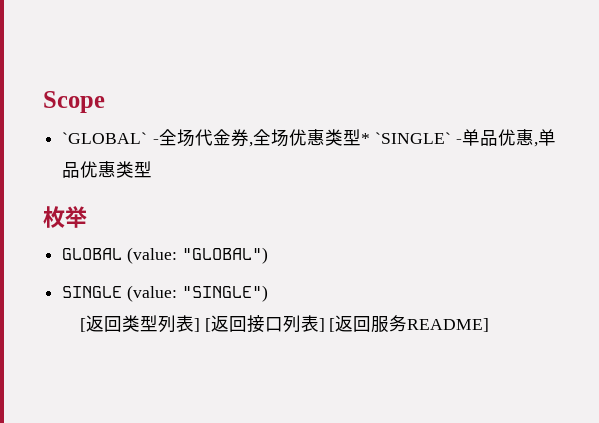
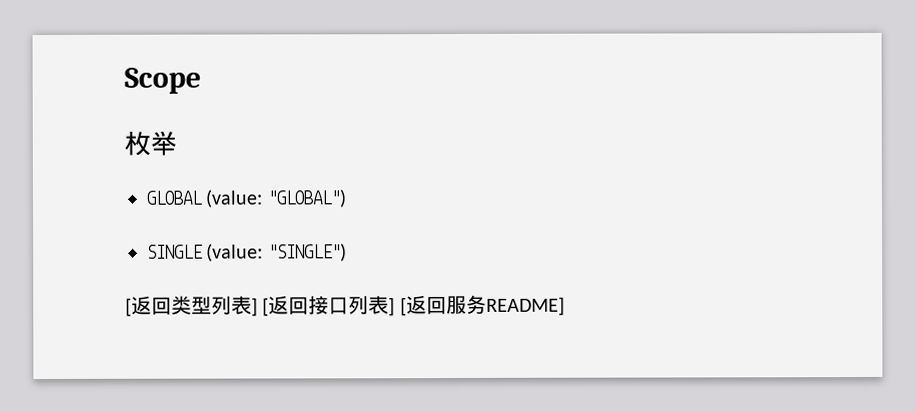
[62,129,556,147] [62,161,153,178] // `GLOBAL` -全场代金券,全场优惠类型* `SINGLE` -单品优惠,单品优惠类型 -> (201, 80) none

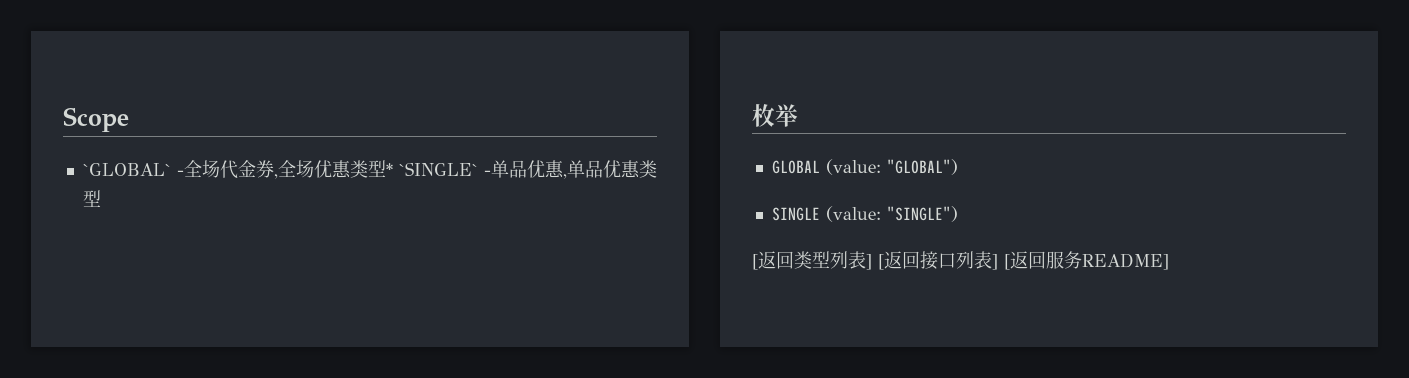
(201, 80) none -> [82,160,657,179] [82,190,101,207] // `GLOBAL` -全场代金券,全场优惠类型* `SINGLE` -单品优惠,单品优惠类型

